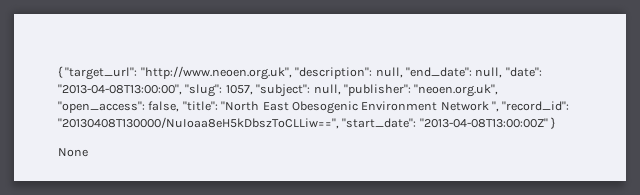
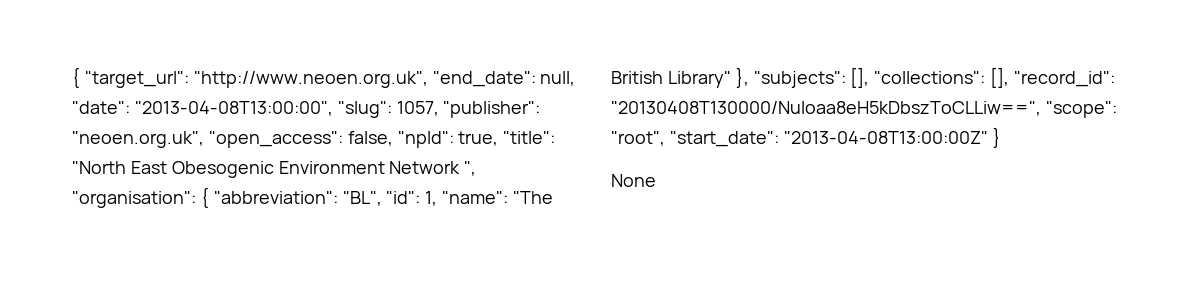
[295,67,403,79] "description": null, -> (428, 79) none
[256,84,341,97] "subject": null, -> (439, 108) none
(180, 106) none -> [397,131,499,148] "npld": true,
[502,101,570,111] [58,117,339,129] "record_id": "20130408T130000/NuIoaa8eH5kDbszToCLLiw==", -> [72,187,554,208] [611,67,1116,88] [611,101,1117,118] [611,131,665,146] "organisation": { "abbreviation": "BL", "id": 1, "name": "The British Library" }, "subjects": [], "collections": [], "record_id": "20130408T130000/NuIoaa8eH5kDbszToCLLiw==", "scope": "root",

